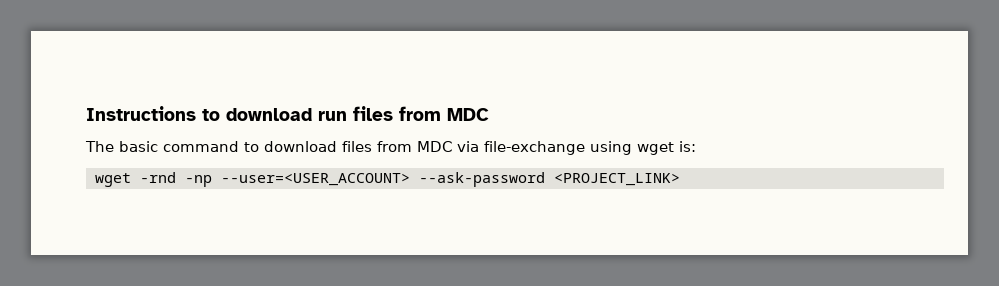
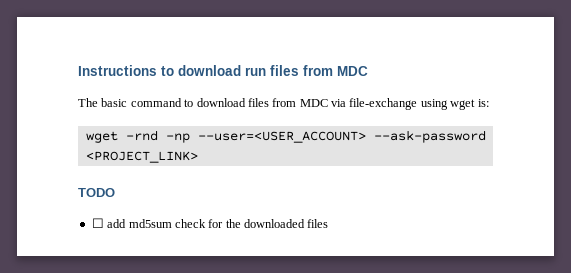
(680, 179) none -> [78,188,115,197] [91,218,329,228] // TODO // ☐ add md5sum check for the downloaded files

